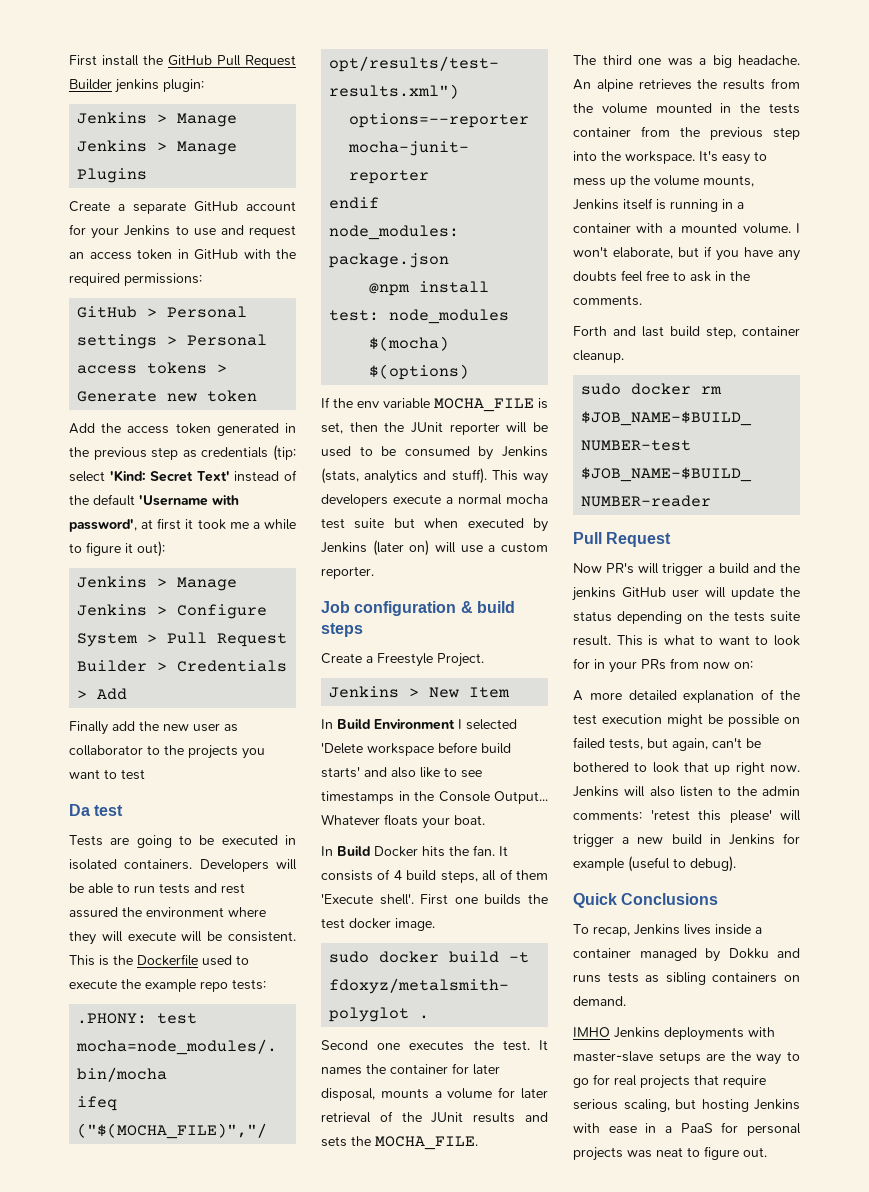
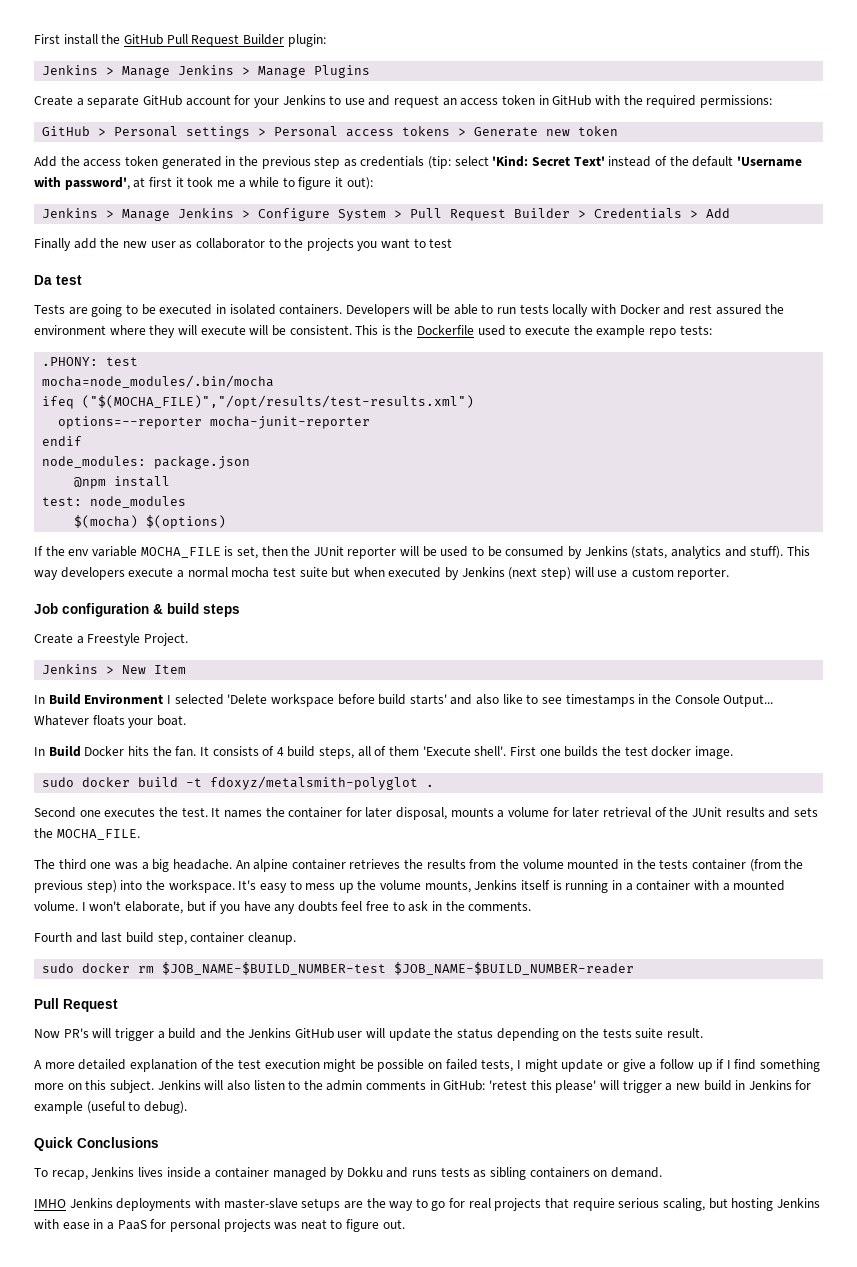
[115,79,159,93] jenkins -> (284, 39) none
(190, 888) none -> [552,304,660,317] locally with Docker
[372,540,430,556] (later on) -> [508,567,572,580] (next step)
(633, 85) none -> [291,859,346,870] container
[641,126,800,140] from the previous step -> [749,859,804,872] [34,880,117,893] (from the previous step)
[573,326,607,336] Forth -> [34,932,72,942] Fourth
[572,587,616,601] jenkins -> [248,1028,292,1038] Jenkins
[616,635,800,646] [573,658,753,673] This is what to want to look for in your PRs from now on: -> (703, 1033) none
[647,738,761,751] [573,762,800,775] but again, can't be bothered to look that up right now. -> [517,1059,821,1072] [34,1080,154,1093] I might update or give a follow up if I find something more on this subject.
[573,810,642,821] comments: -> [366,1080,486,1091] comments in GitHub:

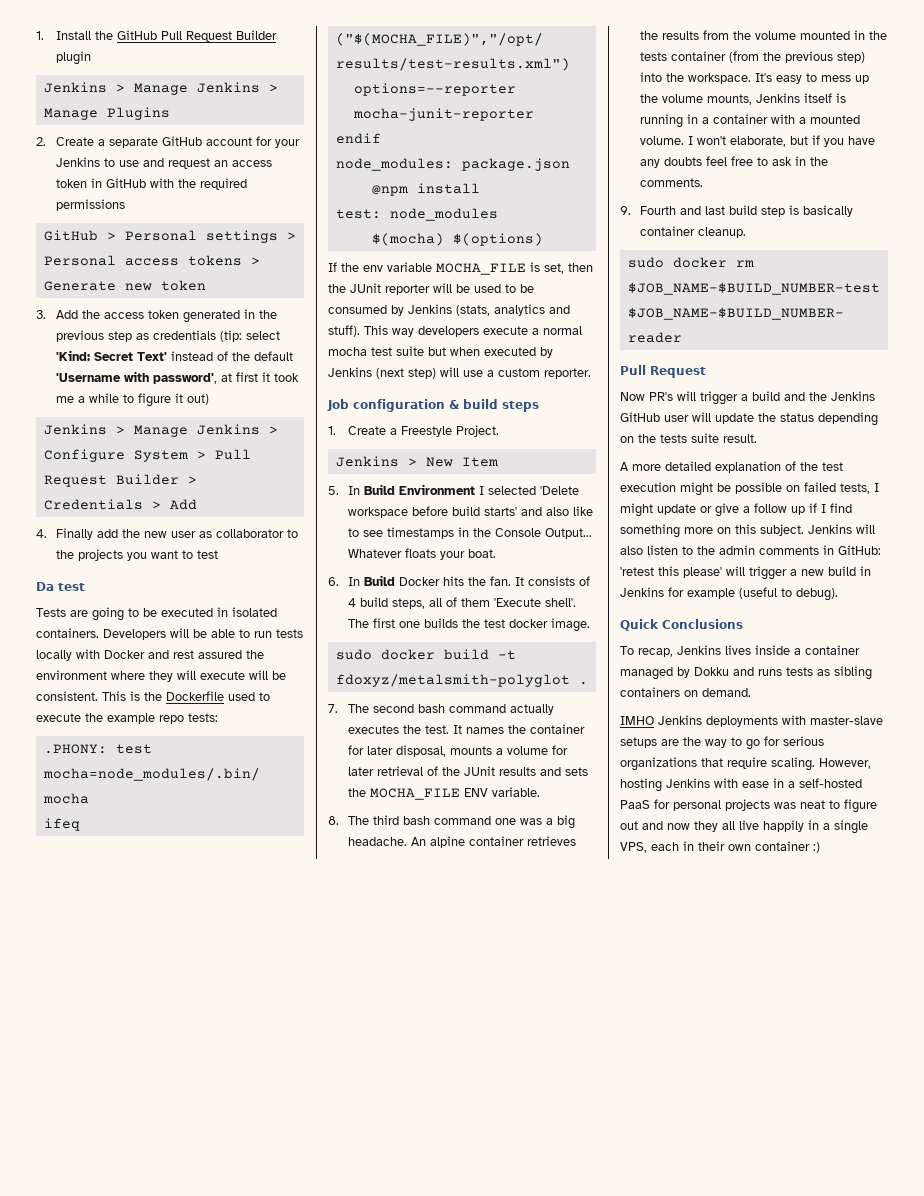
[34,34,98,45] First install -> [36,31,92,40] 1. Install
[287,34,326,47] plugin: -> [56,51,92,65] plugin
(371, 71) none -> [36,137,46,146] 2.
[699,95,772,108] permissions: -> [56,199,126,211] permissions
(619, 131) none -> [36,310,46,319] 3.
[346,177,373,190] out): -> [187,394,210,405] out)
(731, 213) none -> [36,529,47,538] 4.
(240, 610) none -> [328,426,336,435] 1.
(187, 669) none -> [328,486,339,495] 5.
(186, 720) none -> [328,577,339,586] 6.
[509,746,536,756] First -> [348,618,396,628] The first
[34,807,101,818] Second one -> [328,704,555,715] 7. The second bash command actually
[56,829,140,840] [34,859,87,870] MOCHA_FILE. // The third -> [370,787,541,800] [328,815,492,825] MOCHA_FILE ENV variable. // 8. The third bash command
(532, 906) none -> [620,206,631,215] 9.
[157,932,187,945] step, -> [761,205,854,217] step is basically
[468,1198,728,1211] real projects that require serious scaling, but -> [783,736,824,746] [620,757,871,771] serious organizations that require scaling. However,
(114, 1226) none -> [799,778,862,788] self-hosted
[382,1219,405,1229] out. -> [620,820,868,834] [620,841,820,853] out and now they all live happily in a single VPS, each in their own container :)

